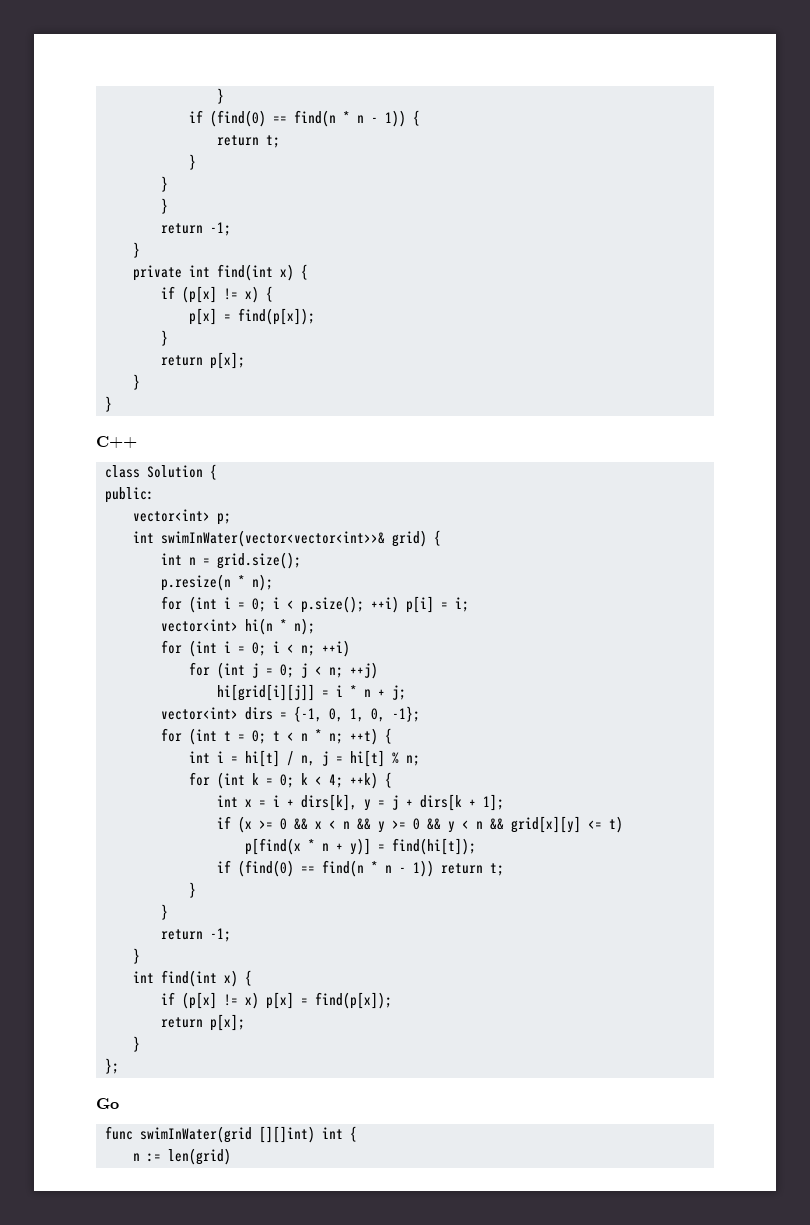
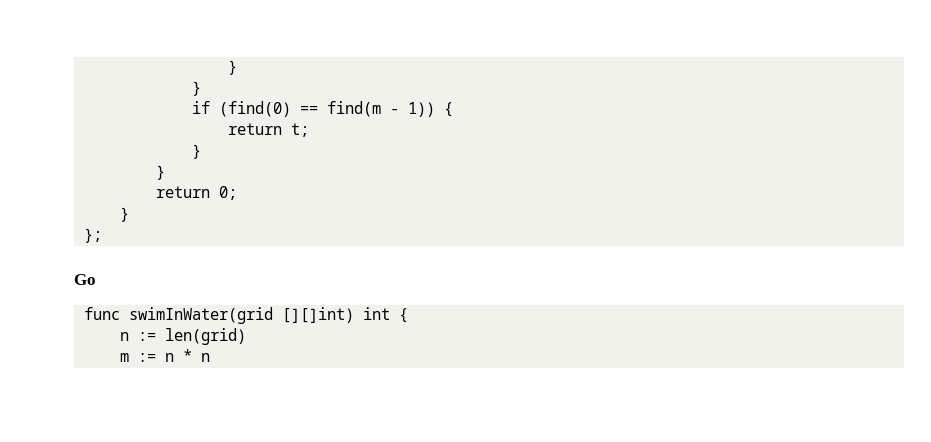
[217,88,225,104] [189,110,365,127] } // if (find(0) == find(n * n -> [228,60,238,75] [192,81,202,96] [192,101,382,117] } // } // if (find(0) == find(m
[161,198,169,214] [161,222,232,236] [133,242,141,258] [133,264,309,281] [161,286,274,303] [189,308,316,325] [161,330,169,346] [161,352,246,369] [133,374,141,390] [105,396,113,412] [96,436,137,448] [105,464,218,480] [105,487,155,503] [133,509,232,525] [133,530,442,547] [161,552,302,569] [161,574,274,591] [161,596,470,613] [161,618,316,635] [161,640,351,657] [189,662,379,679] [217,684,407,701] [161,706,421,722] [161,728,393,745] [189,750,421,767] [189,772,393,789] [217,794,505,811] [217,816,624,833] [245,838,477,855] [217,860,505,877] [189,882,197,898] [161,904,169,920] [161,928,232,942] [133,948,141,964] [133,970,253,987] [161,992,393,1009] [161,1014,246,1031] // } // return -1; // } // private int find(int x) { // if (p[x] != x) { // p[x] = find(p[x]); // } // return p[x]; // } // } // C++ // class Solution { // public: // vector<int> p; // int swimInWater(vector<vector<int>>& grid) { // int n = grid.size(); // p.resize(n * n); // for (int i = 0; i < p.size(); ++i) p[i] = i; // vector<int> hi(n * n); // for (int i = 0; i < n; ++i) // for (int j = 0; j < n; ++j) // hi[grid[i][j]] = i * n + j; // vector<int> dirs = {-1, 0, 1, 0, -1}; // for (int t = 0; t < n * n; ++t) { // int i = hi[t] / n, j = hi[t] % n; // for (int k = 0; k < 4; ++k) { // int x = i + dirs[k], y = j + dirs[k + 1]; // if (x >= 0 && x < n && y >= 0 && y < n && grid[x][y] <= t) // p[find(x * n + y)] = find(hi[t]); // if (find(0) == find(n * n - 1)) return t; // } // } // return -1; // } // int find(int x) { // if (p[x] != x) p[x] = find(p[x]); // return p[x]; -> [156,186,238,200] // return 0;
(232, 1156) none -> [120,349,211,362] // m := n * n

